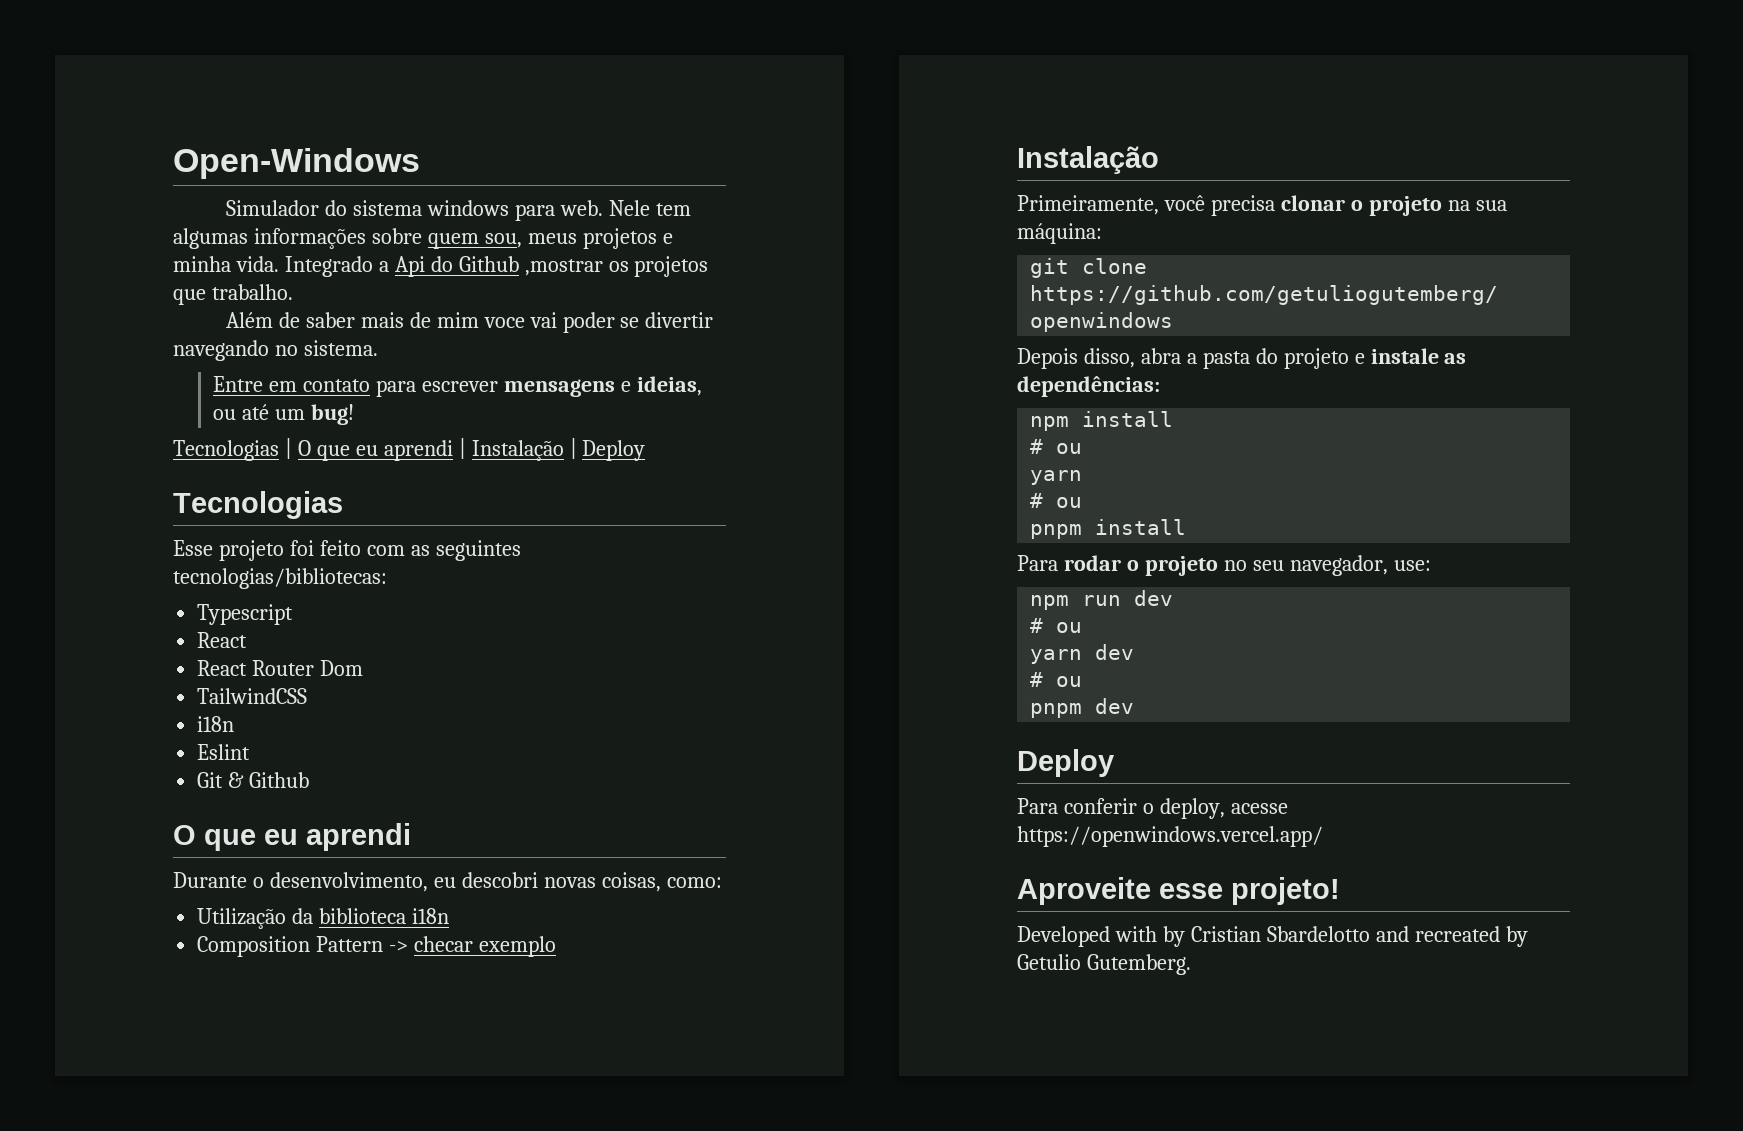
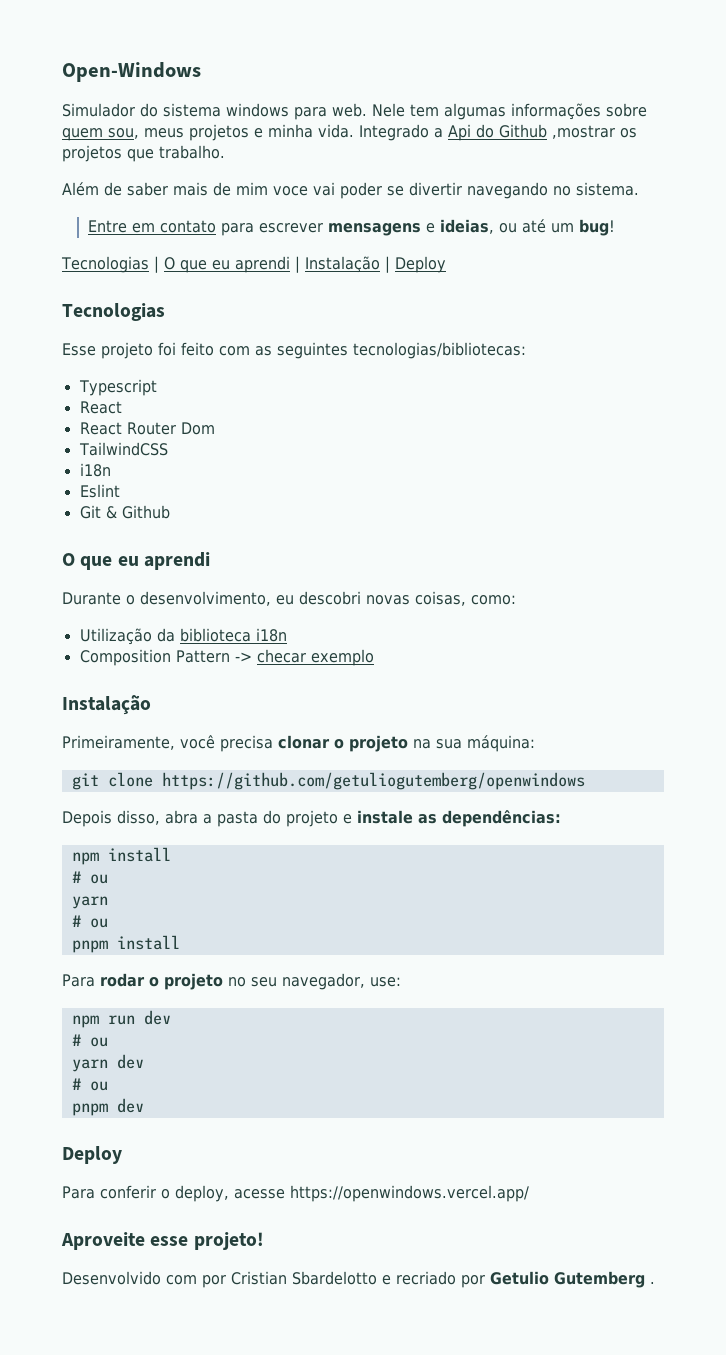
[1017,926,1528,947] [1017,954,1191,975] Developed with by Cristian Sbardelotto and recreated by Getulio Gutemberg. -> [62,1271,655,1288] Desenvolvido com por Cristian Sbardelotto e recriado por Getulio Gutemberg .

